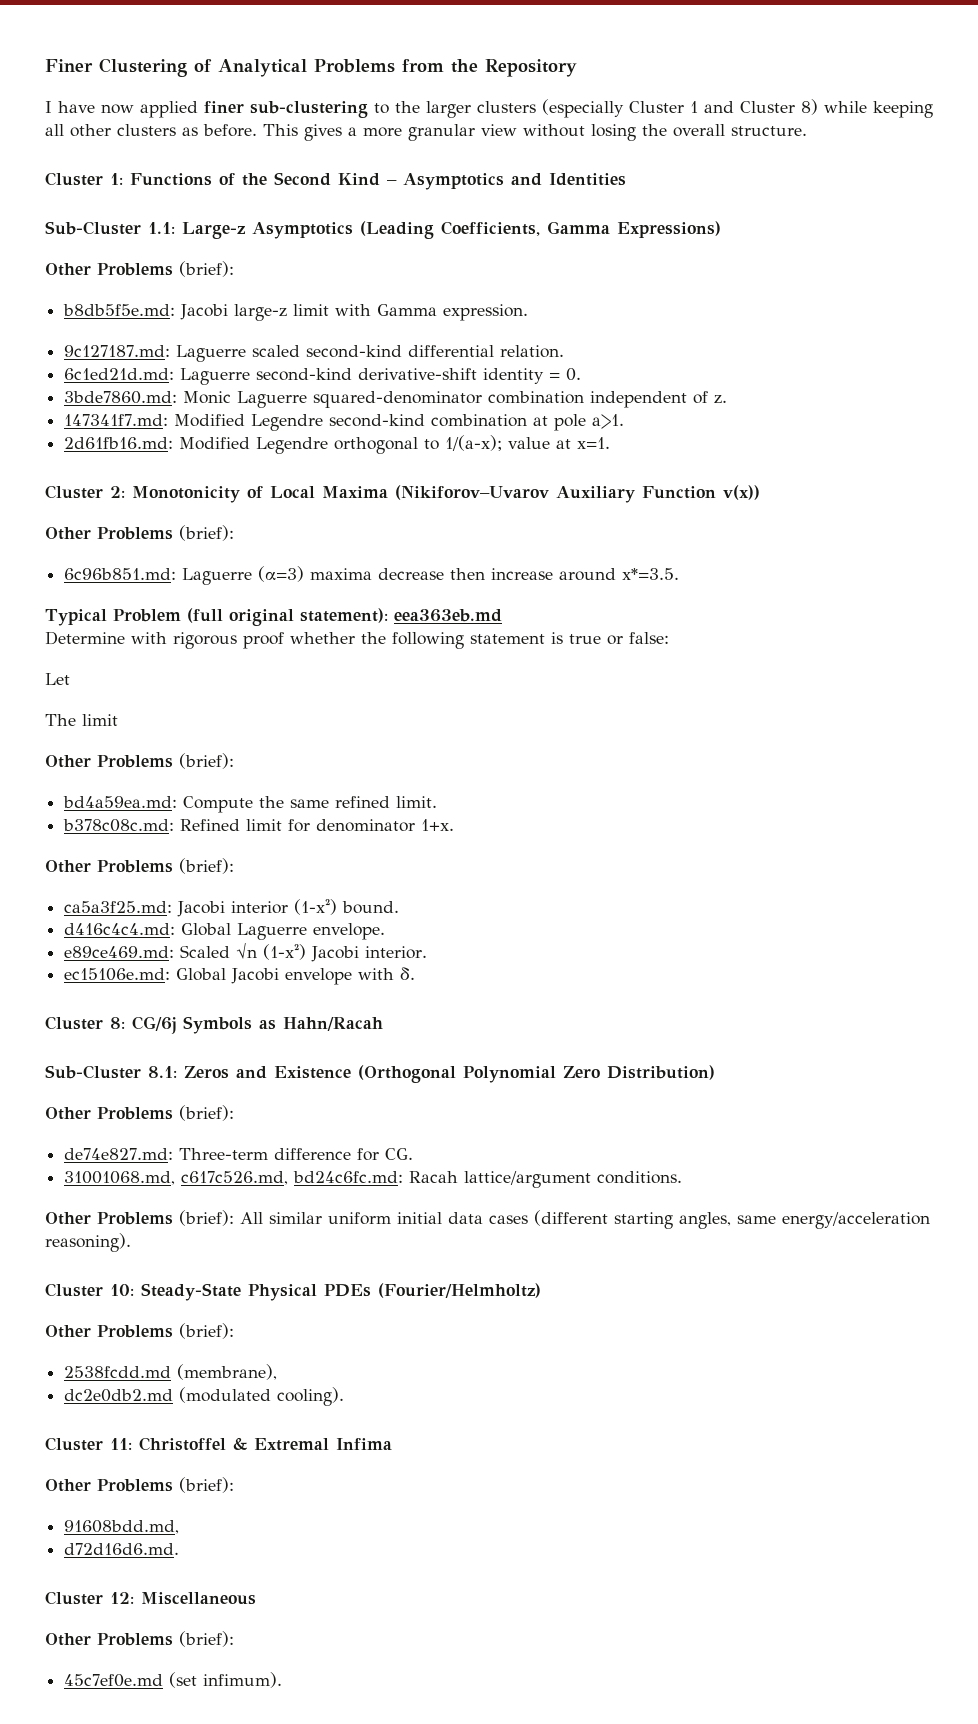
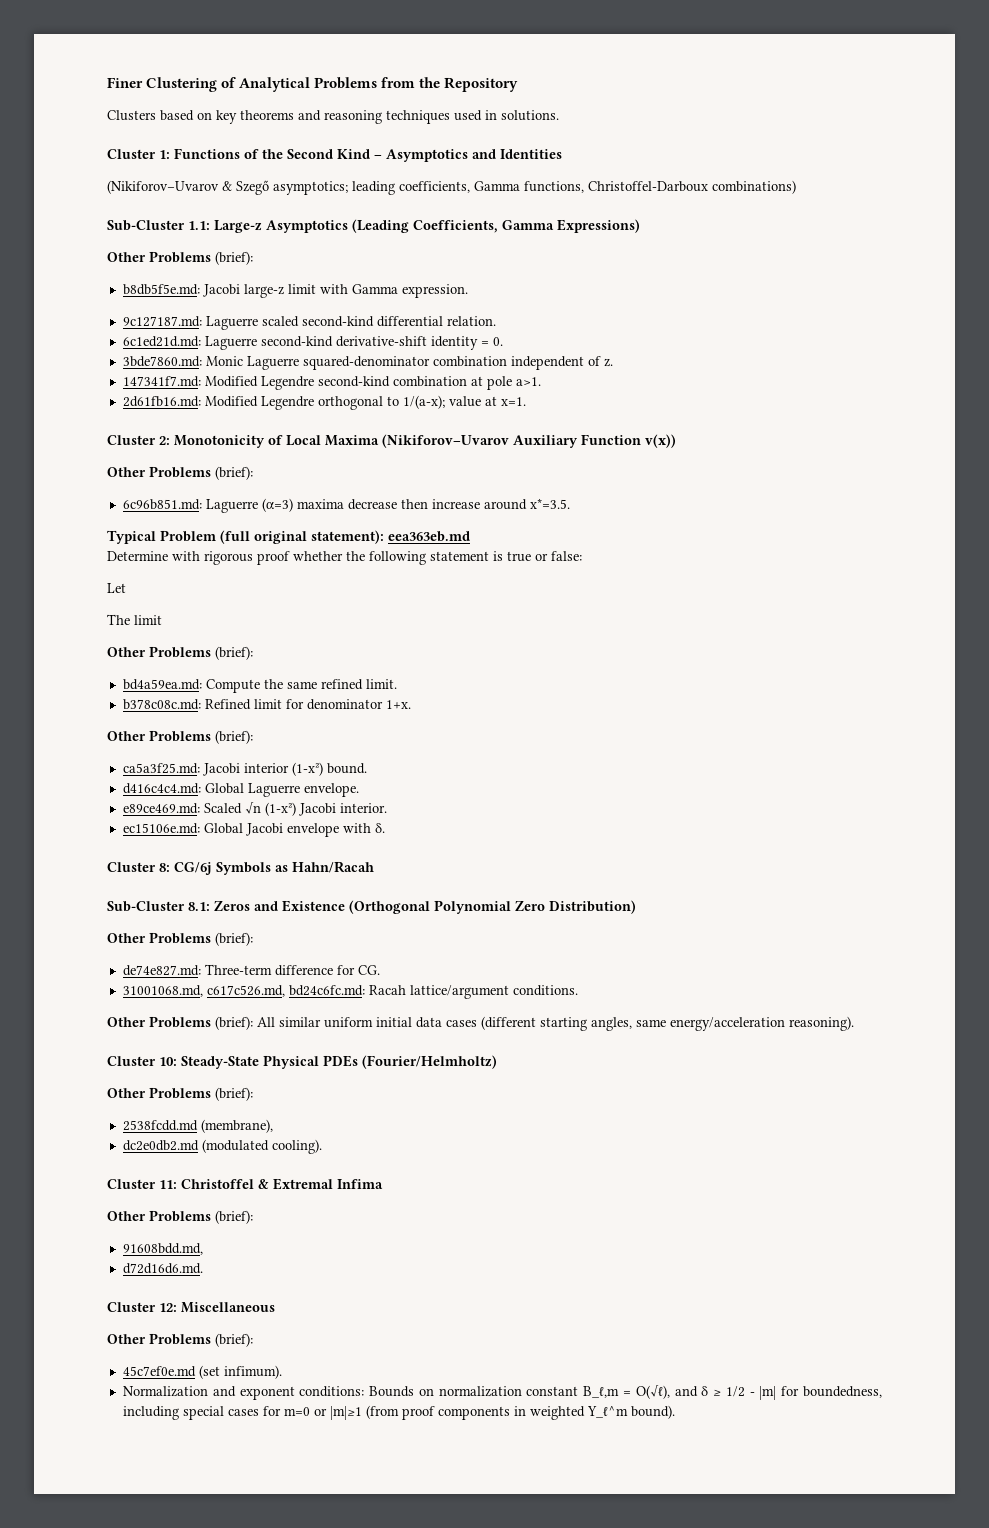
[45,99,933,118] [45,124,807,141] I have now applied finer sub-clustering to the larger clusters (especially Cluster 1 and Cluster 8) while keeping all other clusters as before. This gives a more granular view without losing the overall structure. -> [107,110,559,124] Clusters based on key theorems and reasoning techniques used in solutions.
(626, 179) none -> [107,180,796,195] // (Nikiforov–Uvarov & Szegő asymptotics; leading coefficients, Gamma functions, Christoffel-Darboux combinations)
(283, 1680) none -> [122,1385,883,1400] [122,1405,675,1420] // Normalization and exponent conditions: Bounds on normalization constant B_ℓ,m = O(√ℓ), and δ ≥ 1/2 - |m| for boundedness, including special cases for m=0 or |m|≥1 (from proof components in weighted Y_ℓ^m bound).

